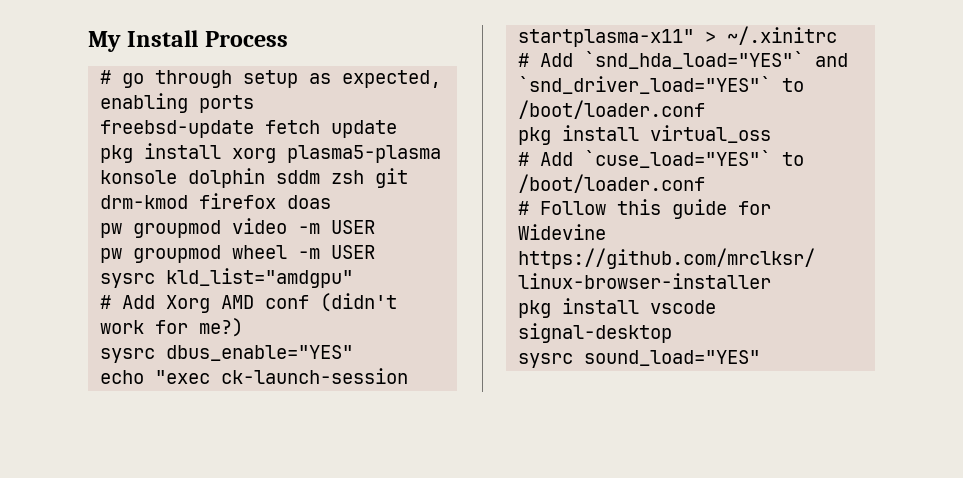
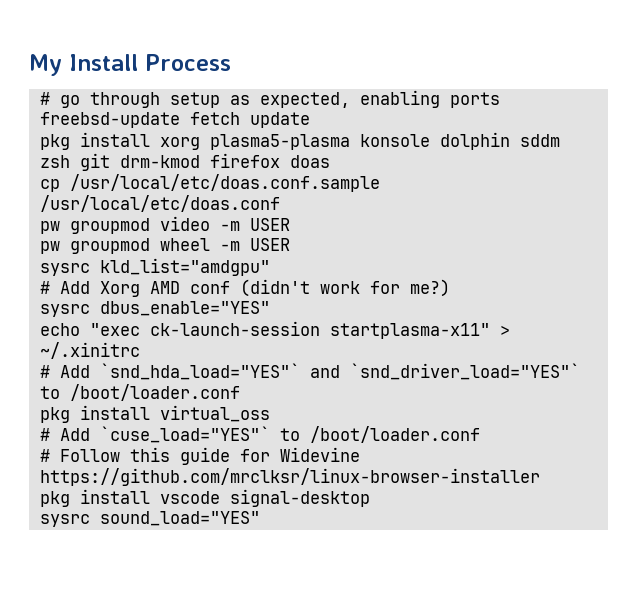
(332, 202) none -> [39,174,380,192] [39,195,280,212] // cp /usr/local/etc/doas.conf.sample /usr/local/etc/doas.conf

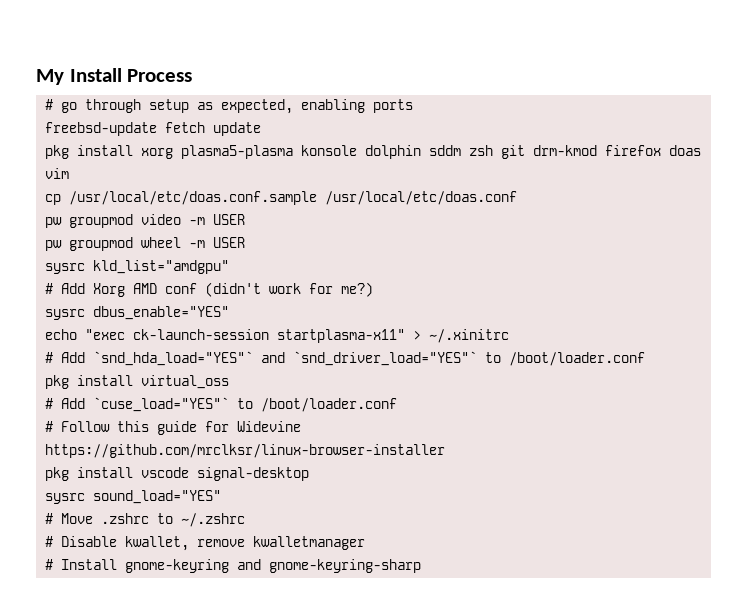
(330, 161) none -> [44,168,69,179] vim
(260, 518) none -> [44,513,245,527] [44,536,365,551] [44,559,421,573] // # Move .zshrc to ~/.zshrc // # Disable kwallet, remove kwalletmanager // # Install gnome-keyring and gnome-keyring-sharp

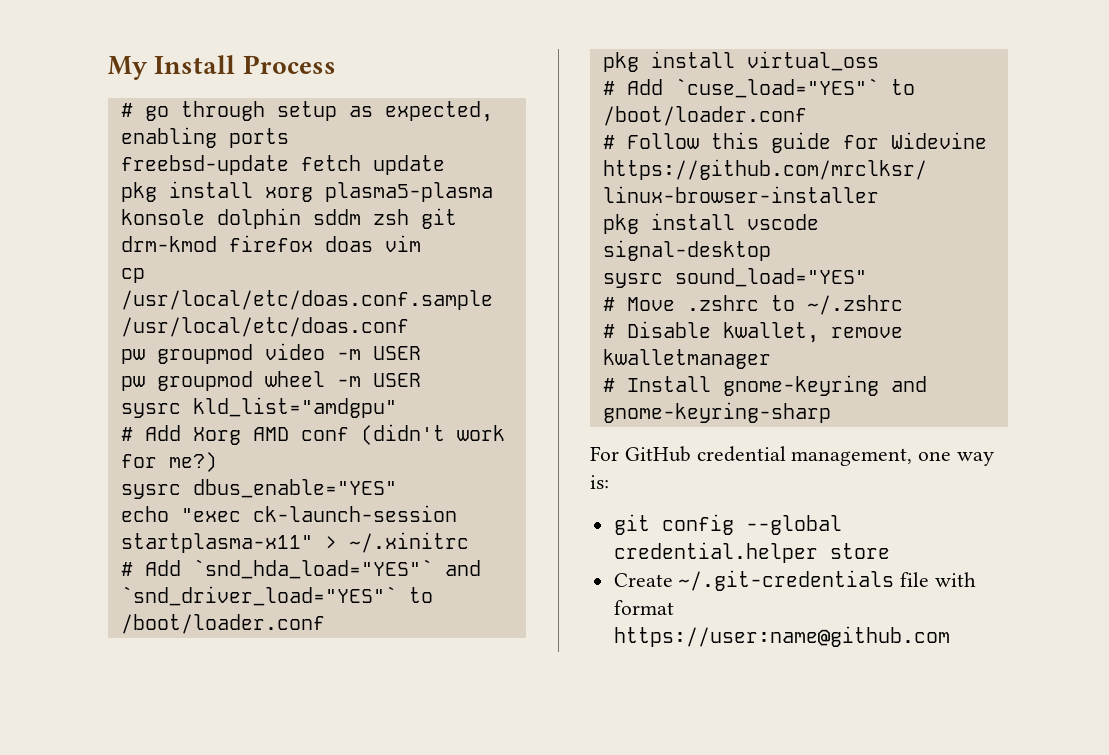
(421, 566) none -> [590,446,995,466] [590,475,609,489] [613,514,842,535] [613,542,890,563] [613,570,977,591] [613,600,674,615] [613,626,950,647] // For GitHub credential management, one way is: // git config --global credential.helper store // Create ~/.git-credentials file with format https://user:name@github.com

